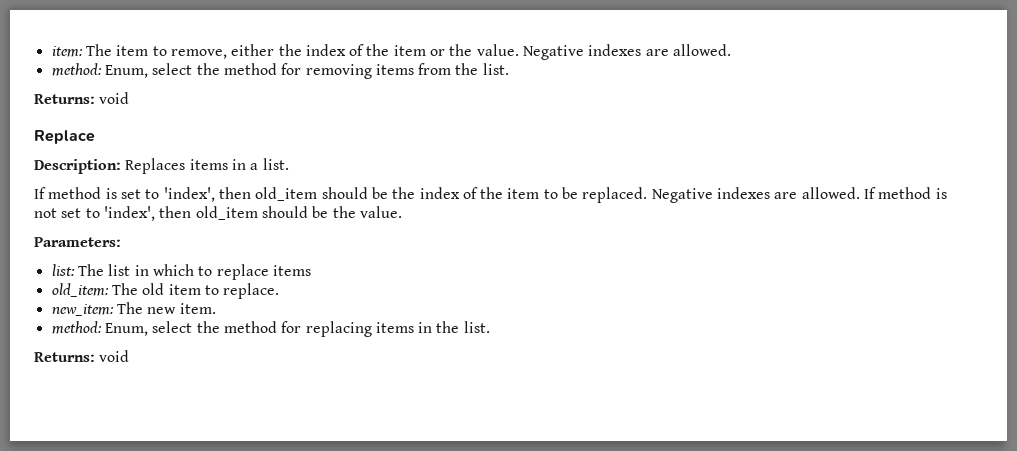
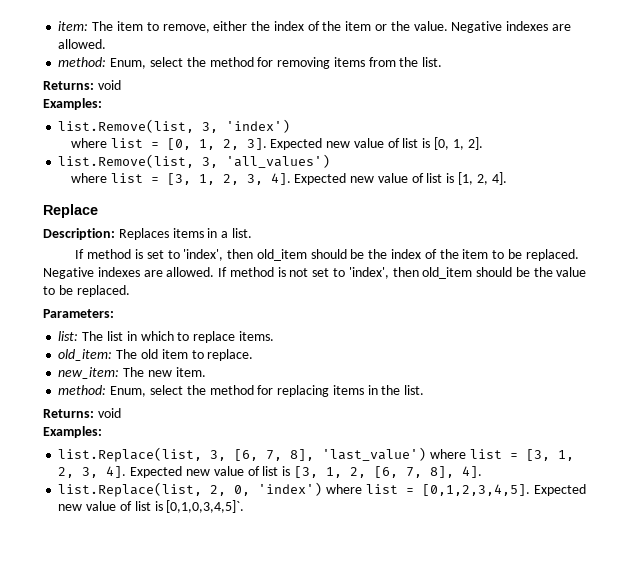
(130, 98) none -> [43,98,102,110] [58,119,291,133] [70,137,483,150] [58,154,331,168] [70,172,507,185] // Examples: // list.Remove(list, 3, 'index') // where list = [0, 1, 2, 3]. Expected new value of list is [0, 1, 2]. // list.Remove(list, 3, 'all_values') // where list = [3, 1, 2, 3, 4]. Expected new value of list is [1, 2, 4].
[359,206,402,218] value. -> [556,267,587,277] [43,285,130,297] value to be replaced.
[272,265,311,276] items -> [238,331,274,341] items.
(130, 356) none -> [43,426,102,438] [58,447,574,462] [58,466,482,478] [58,482,586,497] [58,500,245,513] // Examples: // list.Replace(list, 3, [6, 7, 8], 'last_value') where list = [3, 1, 2, 3, 4]. Expected new value of list is [3, 1, 2, [6, 7, 8], 4]. // list.Replace(list, 2, 0, 'index') where list = [0,1,2,3,4,5]. Expected new value of list is [0,1,0,3,4,5]`.

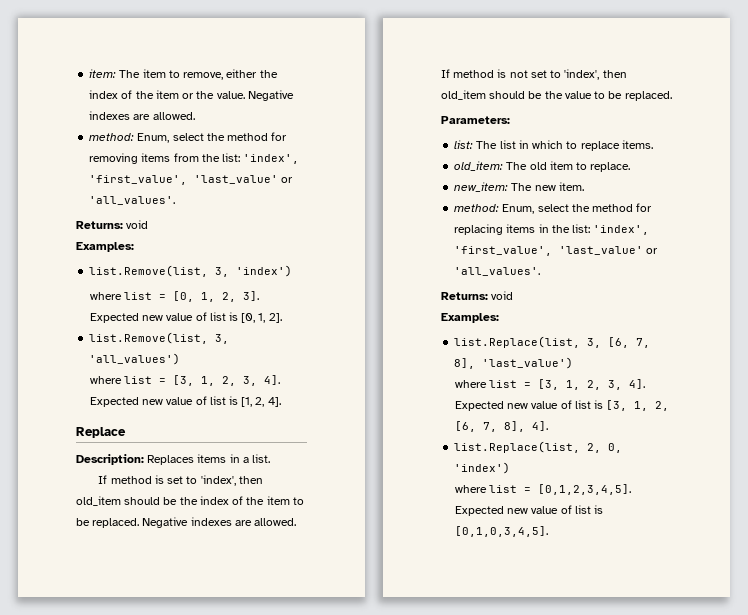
[422,57,443,67] list. -> [222,153,300,164] [89,175,294,185] [89,196,176,205] list: 'index', 'first_value', 'last_value' or 'all_values'.
[404,385,425,395] list. -> [572,224,650,235] [454,246,659,256] [454,267,541,276] list: 'index', 'first_value', 'last_value' or 'all_values'.
(427, 454) none -> (574, 363) //
(323, 489) none -> (511, 468) //
[166,500,245,513] [0,1,0,3,4,5]`. -> [454,526,548,537] [0,1,0,3,4,5].

